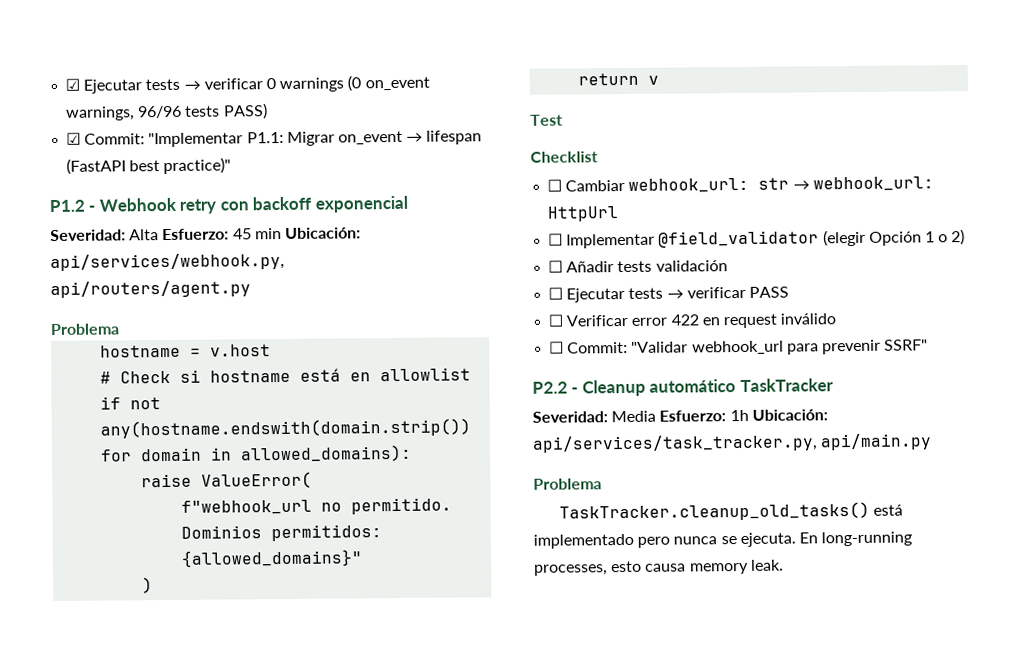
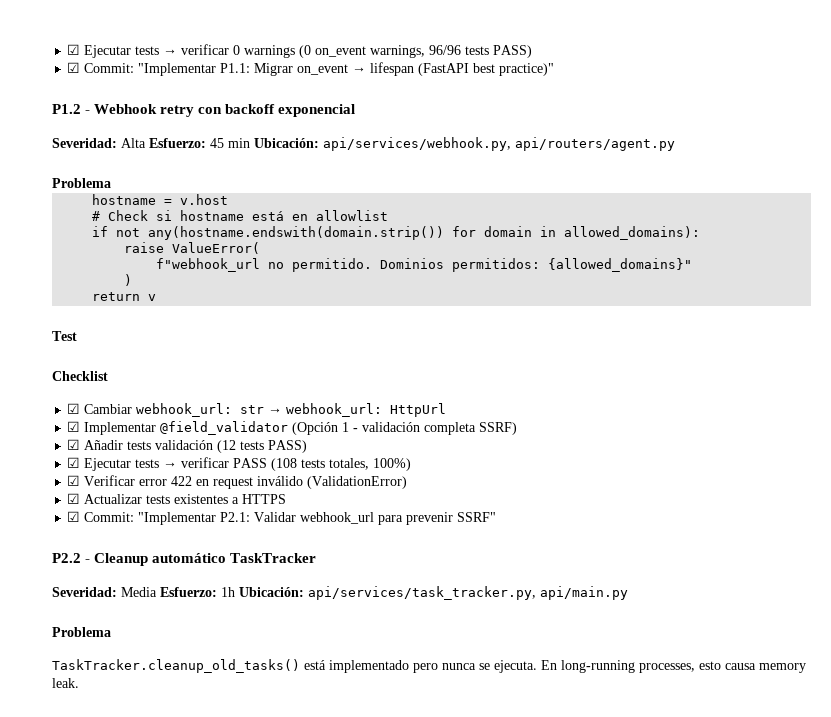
[547,179,563,192] ☐ -> [67,403,81,414] ☑
[548,233,564,246] ☐ -> [67,421,81,432] ☑
[822,229,966,247] [548,260,564,273] (elegir Opción 1 o 2) // ☐ -> [292,422,518,435] [67,439,81,450] (Opción 1 - validación completa SSRF) // ☑
[548,287,564,300] // ☐ -> [217,440,308,453] [67,457,81,468] (12 tests PASS) // ☑
[548,314,564,327] // ☐ -> [271,458,412,471] [67,475,81,486] (108 tests totales, 100%) // ☑
[549,341,689,354] // ☐ Commit: "Validar -> [307,476,408,489] [67,493,287,504] [67,511,297,525] (ValidationError) // ☑ Actualizar tests existentes a HTTPS // ☑ Commit: "Implementar P2.1: Validar

